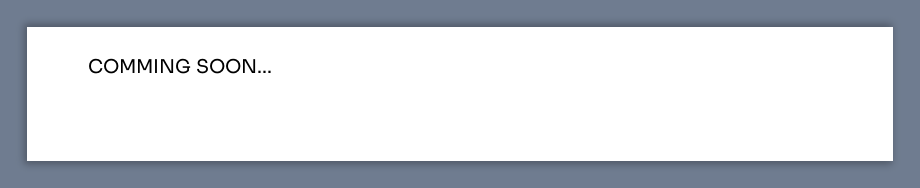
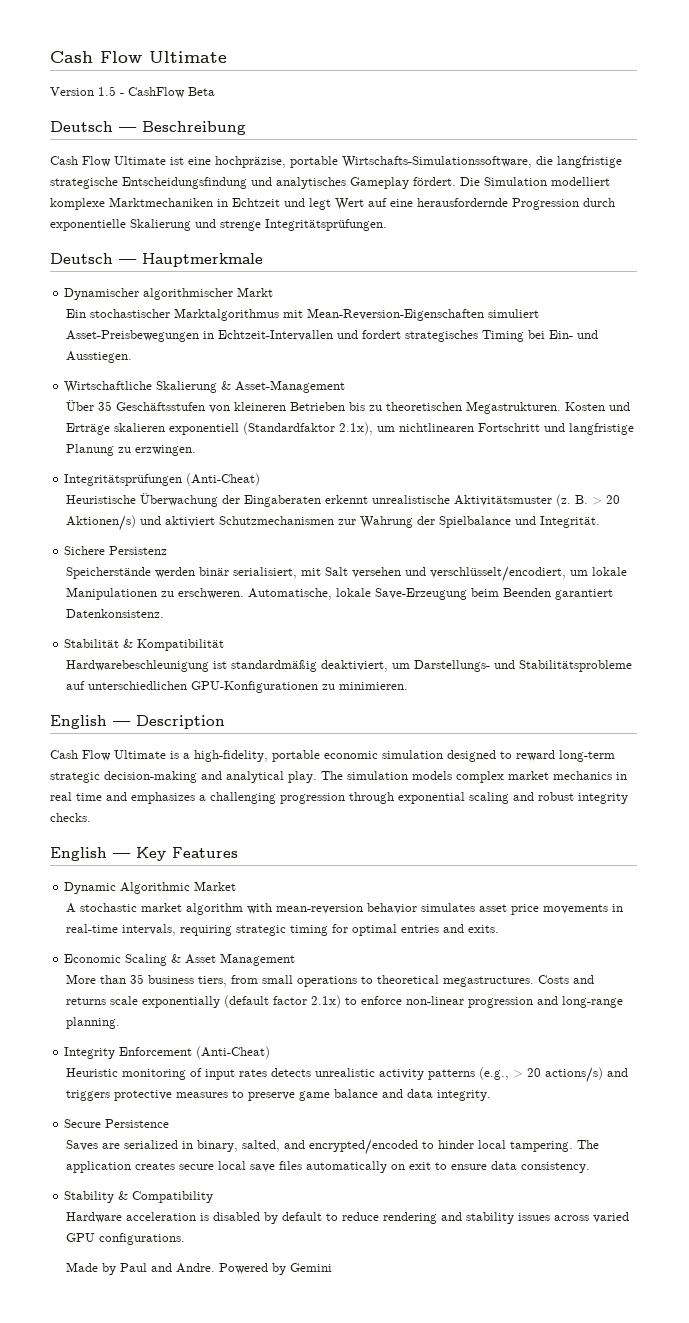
[88,58,273,74] COMMING SOON... -> [50,51,227,63] [50,86,215,98] [50,121,246,135] [50,156,622,168] [50,177,610,189] [50,197,615,210] [50,219,387,231] [50,253,263,267] [64,287,274,300] [65,308,539,321] [65,330,598,342] [65,351,132,363] [64,380,346,393] [65,400,630,414] [65,422,634,435] [65,444,196,456] [64,473,261,486] [65,493,620,507] [65,515,600,531] [64,546,168,555] [65,566,627,582] [65,587,613,600] [65,609,164,618] [64,639,225,651] [65,660,632,672] [65,681,408,693] [50,715,225,729] [50,750,615,762] [50,771,627,783] [50,792,628,804] [50,813,91,822] [50,847,238,861] [64,881,237,894] [65,903,623,915] [65,924,499,936] [64,953,296,966] [65,974,594,987] [65,995,623,1008] [65,1017,120,1029] [64,1046,271,1059] [65,1067,628,1083] [65,1089,491,1101] [64,1119,170,1128] [65,1139,599,1155] [65,1161,590,1173] [64,1191,214,1203] [65,1212,629,1224] [65,1233,185,1245] [65,1262,332,1275] Cash Flow Ultimate // Version 1.5 - CashFlow Beta // Deutsch — Beschreibung // Cash Flow Ultimate ist eine hochpräzise, portable Wirtschafts‑Simulationssoftware, die langfristige strategische Entscheidungsfindung und analytisches Gameplay fördert. Die Simulation modelliert komplexe Marktmechaniken in Echtzeit und legt Wert auf eine herausfordernde Progression durch exponentielle Skalierung und strenge Integritätsprüfungen. // Deutsch — Hauptmerkmale // Dynamischer algorithmischer Markt // Ein stochastischer Marktalgorithmus mit Mean‑Reversion‑Eigenschaften simuliert Asset‑Preisbewegungen in Echtzeit‑Intervallen und fordert strategisches Timing bei Ein‑ und Ausstiegen. // Wirtschaftliche Skalierung & Asset‑Management // Über 35 Geschäftsstufen von kleineren Betrieben bis zu theoretischen Megastrukturen. Kosten und Erträge skalieren exponentiell (Standardfaktor 2.1x), um nichtlinearen Fortschritt und langfristige Planung zu erzwingen. // Integritätsprüfungen (Anti‑Cheat) // Heuristische Überwachung der Eingaberaten erkennt unrealistische Aktivitätsmuster (z. B. > 20 Aktionen/s) und aktiviert Schutzmechanismen zur Wahrung der Spielbalance und Integrität. // Sichere Persistenz // Speicherstände werden binär serialisiert, mit Salt versehen und verschlüsselt/encodiert, um lokale Manipulationen zu erschweren. Automatische, lokale Save‑Erzeugung beim Beenden garantiert Datenkonsistenz. // Stabilität & Kompatibilität // Hardwarebeschleunigung ist standardmäßig deaktiviert, um Darstellungs‑ und Stabilitätsprobleme auf unterschiedlichen GPU‑Konfigurationen zu minimieren. // English — Description // Cash Flow Ultimate is a high‑fidelity, portable economic simulation designed to reward long‑term strategic decision‑making and analytical play. The simulation models complex market mechanics in real time and emphasizes a challenging progression through exponential scaling and robust integrity checks. // English — Key Features // Dynamic Algorithmic Market // A stochastic market algorithm with mean‑reversion behavior simulates asset price movements in real‑time intervals, requiring strategic timing for optimal entries and exits. // Economic Scaling & Asset Management // More than 35 business tiers, from small operations to theoretical megastructures. Costs and returns scale exponentially (default factor 2.1x) to enforce non‑linear progression and long‑range planning. // Integrity Enforcement (Anti‑Cheat) // Heuristic monitoring of input rates detects unrealistic activity patterns (e.g., > 20 actions/s) and triggers protective measures to preserve game balance and data integrity. // Secure Persistence // Saves are serialized in binary, salted, and encrypted/encoded to hinder local tampering. The application creates secure local save files automatically on exit to ensure data consistency. // Stability & Compatibility // Hardware acceleration is disabled by default to reduce rendering and stability issues across varied GPU configurations. // Made by Paul and Andre. Powered by Gemini

